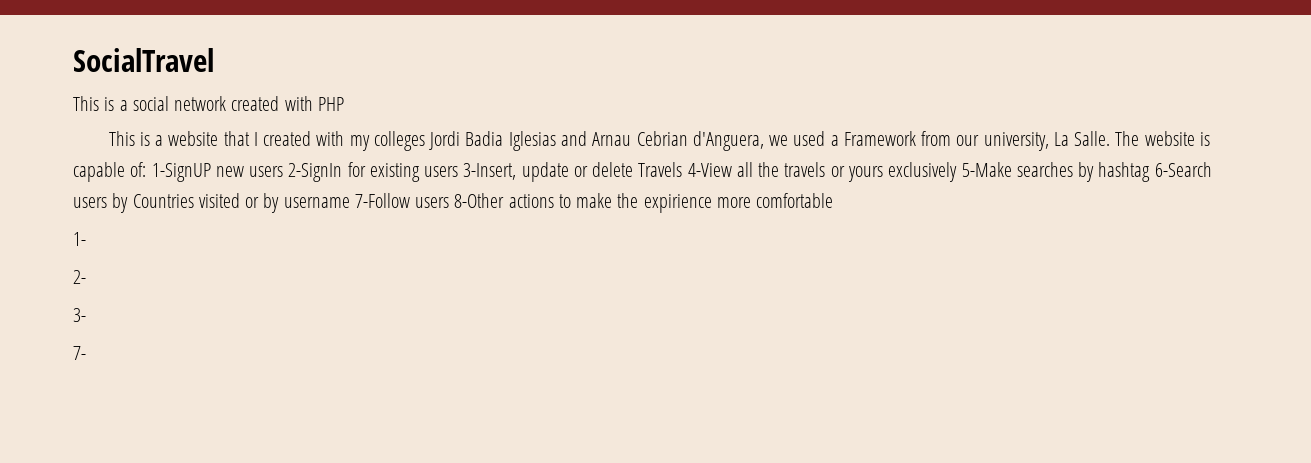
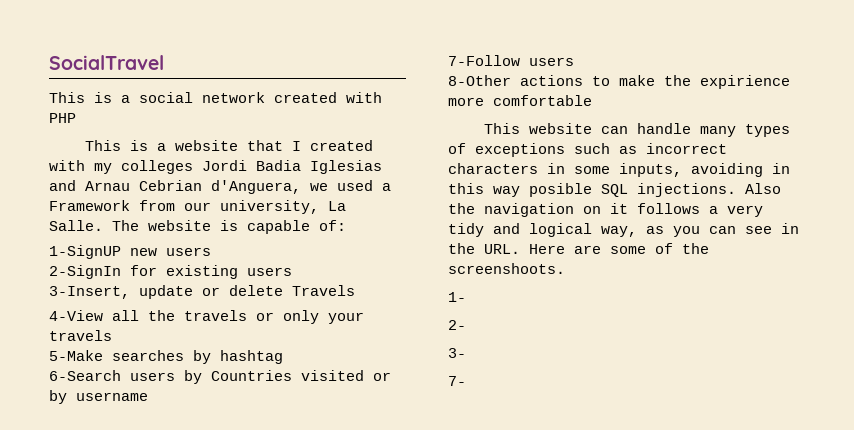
(147, 169) none -> (346, 225) //
(284, 171) none -> (211, 251) //
(459, 171) none -> (292, 271) //
(683, 169) none -> (355, 290) //
[848,162,958,182] yours exclusively -> [283,310,364,324] [49,330,112,341] only your travels //
(1151, 172) none -> (283, 357) //
(350, 202) none -> (148, 396) //
(450, 202) none -> (574, 61) //
(834, 200) none -> [483,123,790,137] [448,143,727,157] [448,163,790,177] [448,183,781,197] [448,203,763,217] [448,223,799,237] [448,243,709,254] [448,263,565,274] // This website can handle many types of exceptions such as incorrect characters in some inputs, avoiding in this way posible SQL injections. Also the navigation on it follows a very tidy and logical way, as you can see in the URL. Here are some of the screenshoots.

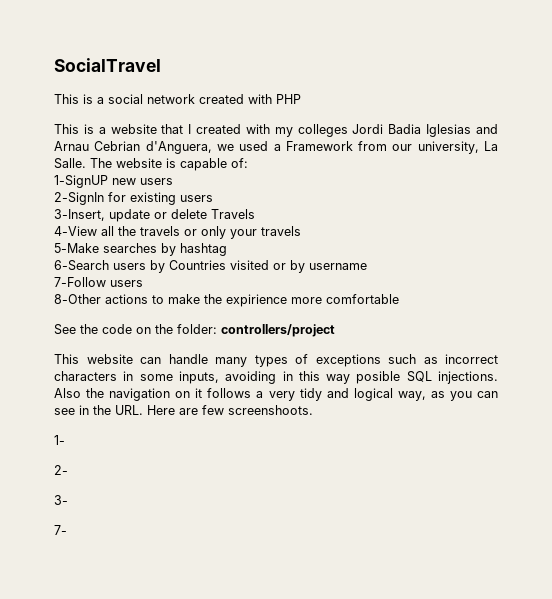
(592, 100) none -> [54,324,335,337] // See the code on the folder: controllers/project
[610,243,709,254] some of the -> [202,405,224,415] few

